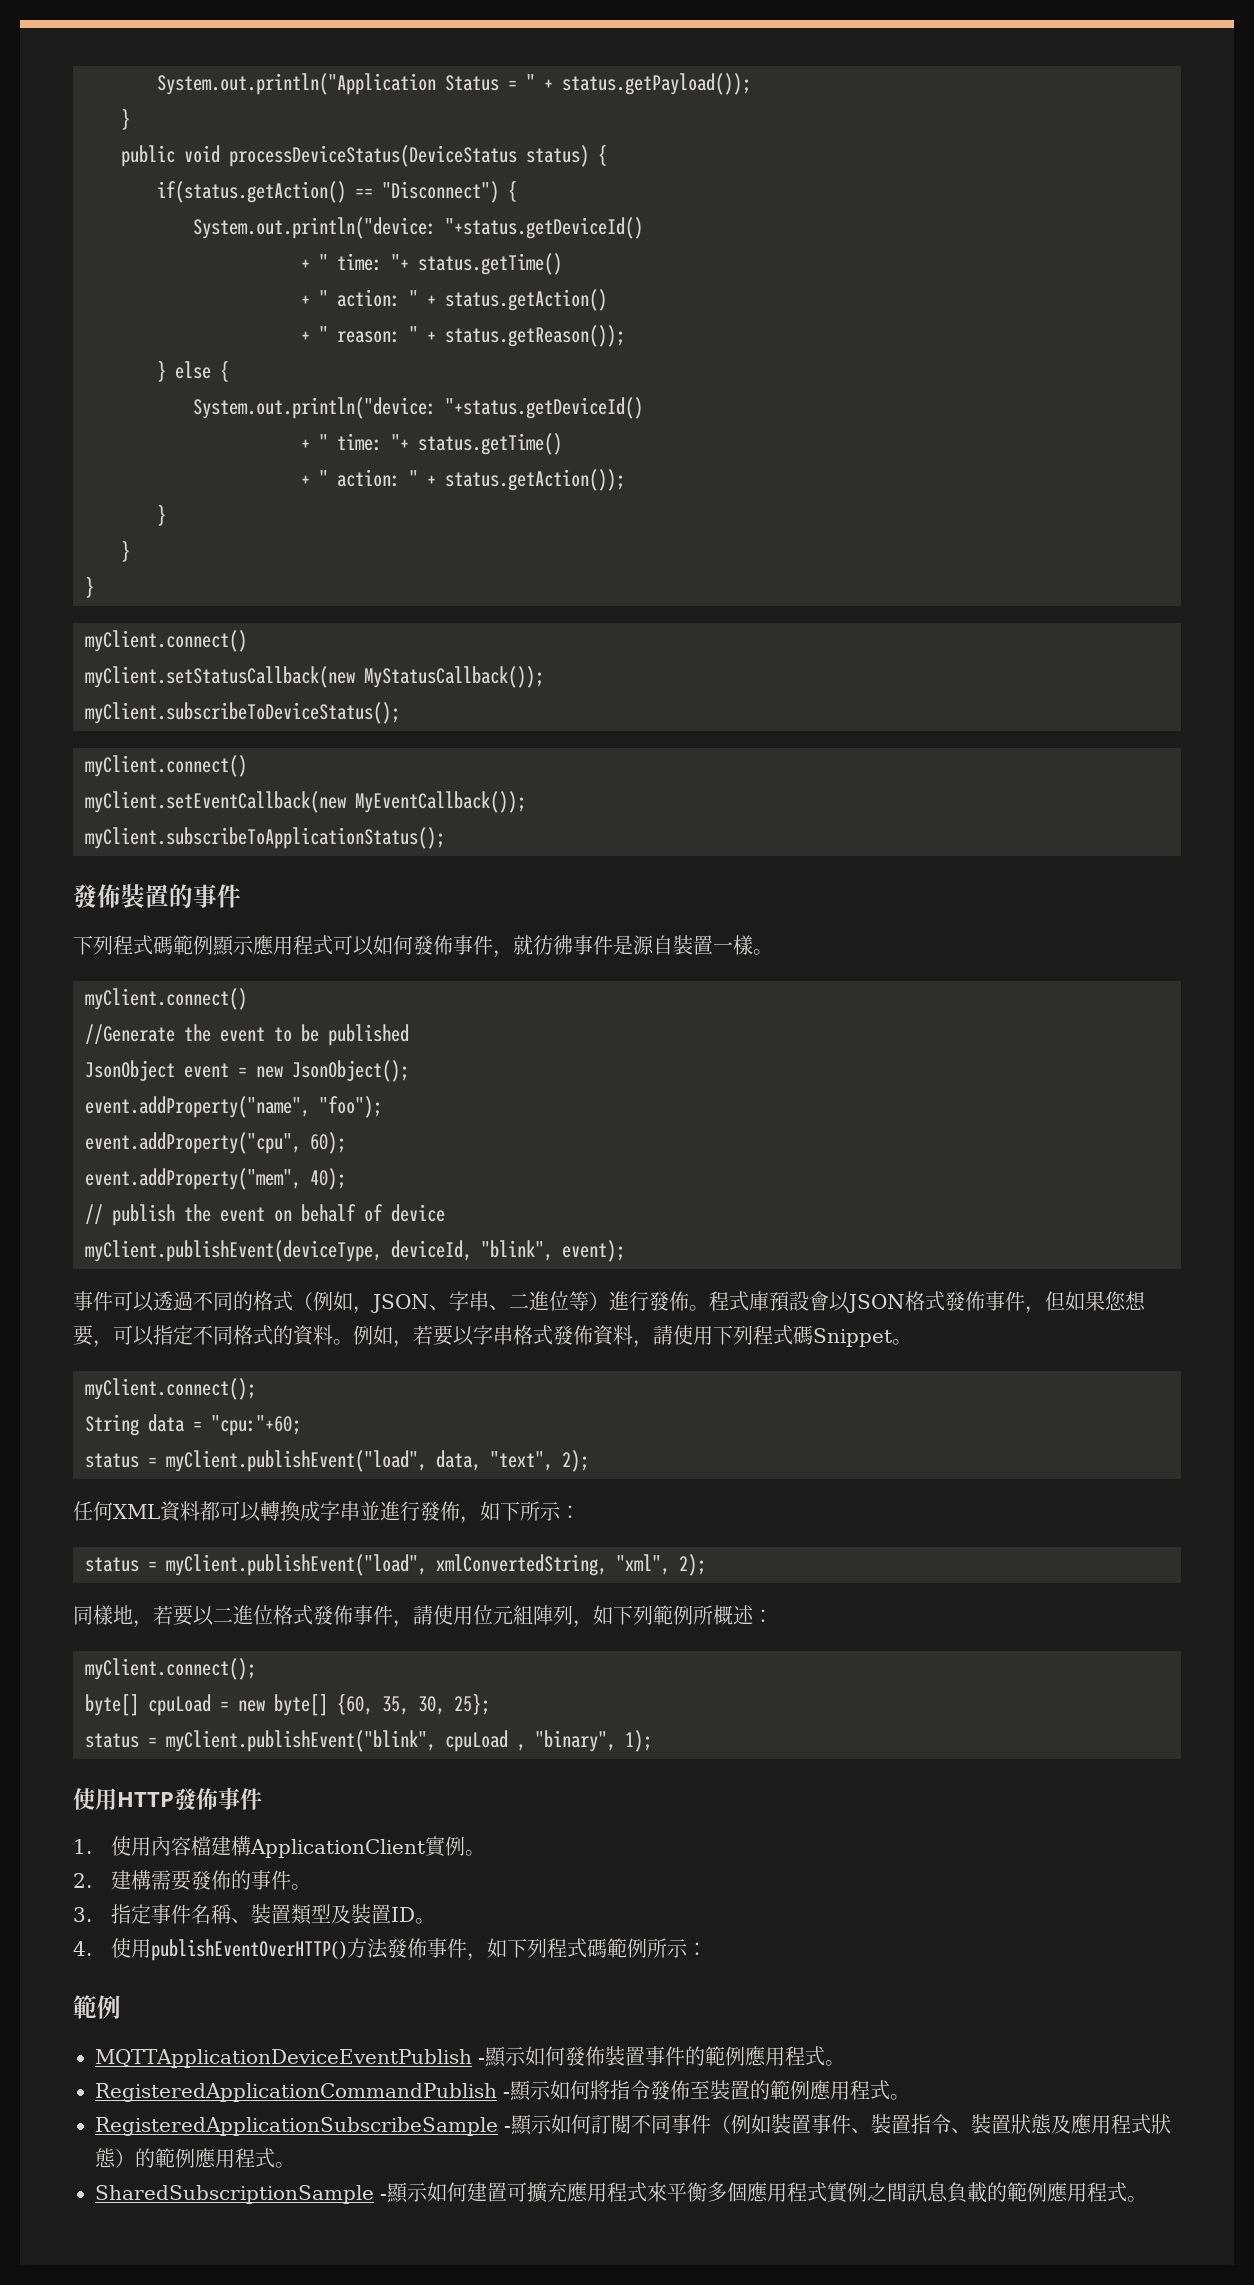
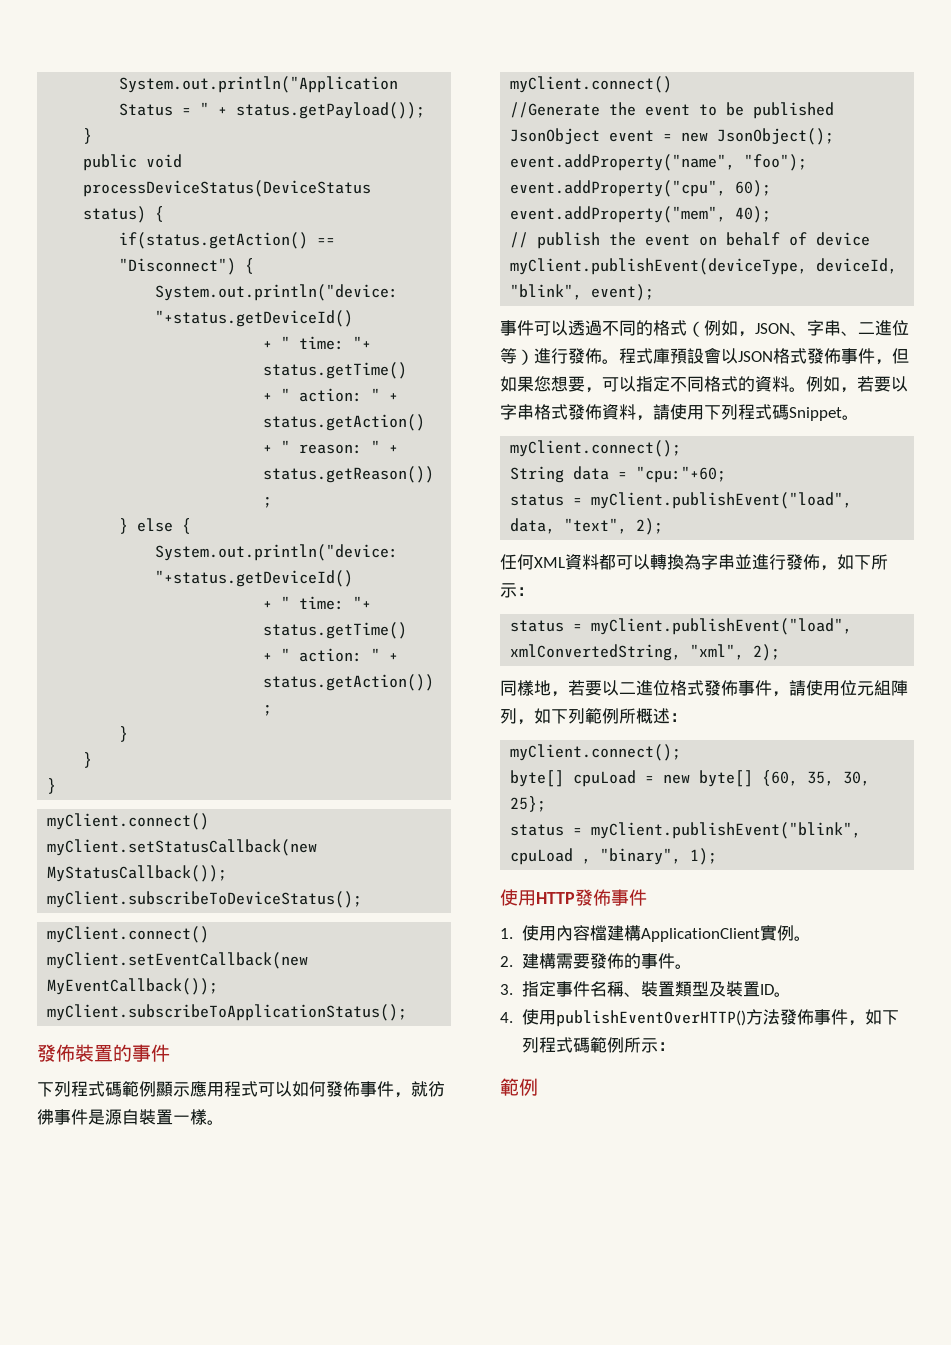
[300,1501,320,1522] 成 -> [684,554,701,570] 為
[95,2046,845,2068] [95,2080,910,2102] [95,2114,1171,2136] [95,2148,295,2168] [95,2182,1147,2204] // MQTTApplicationDeviceEventPublish -顯示如何發佈裝置事件的範例應用程式。 // RegisteredApplicationCommandPublish -顯示如何將指令發佈至裝置的範例應用程式。 // RegisteredApplicationSubscribeSample -顯示如何訂閱不同事件（例如裝置事件、裝置指令、裝置狀態及應用程式狀態）的範例應用程式。 // SharedSubscriptionSample -顯示如何建置可擴充應用程式來平衡多個應用程式實例之間訊息負載的範例應用程式。 -> (538, 1087) none

